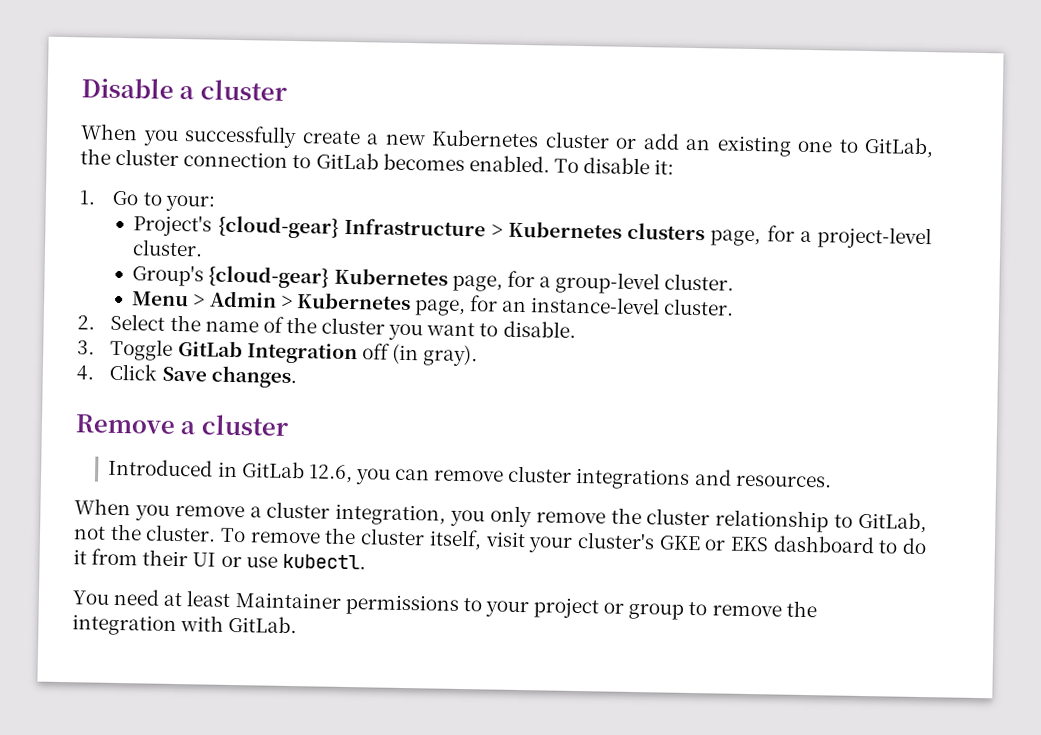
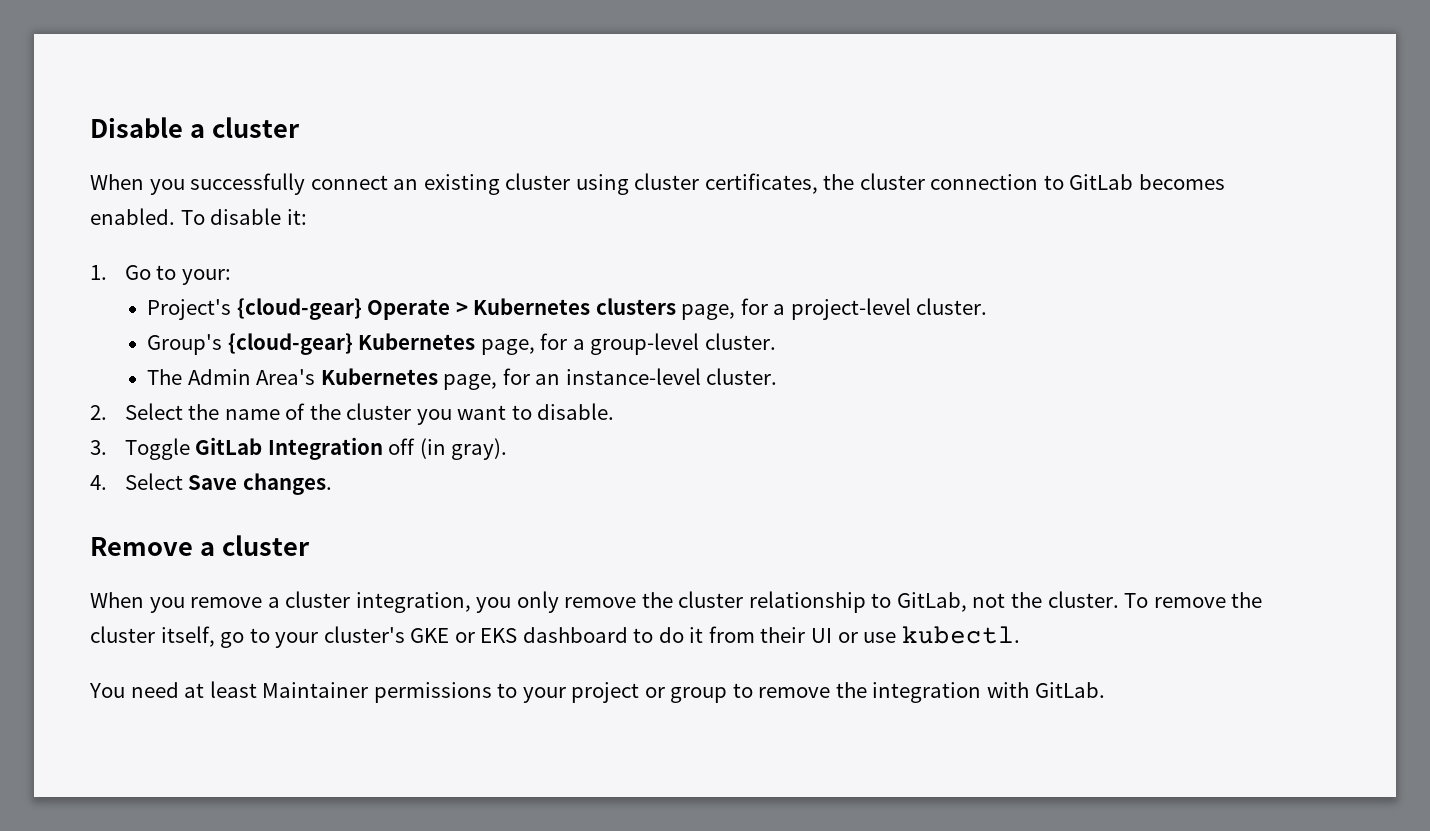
[301,129,934,159] create a new Kubernetes cluster or add an existing one to GitLab, -> [310,173,818,195] connect an existing cluster using cluster certificates,
[343,217,486,237] Infrastructure -> [367,299,451,320] Operate
[132,290,293,309] Menu > Admin > -> [147,369,316,385] The Admin Area's
[109,363,158,381] Click -> [124,473,183,490] Select
[108,458,832,490] // Introduced in GitLab 12.6, you can remove cluster integrations and resources. -> (310, 545) none
[484,531,526,548] visit -> [220,628,270,648] go to

